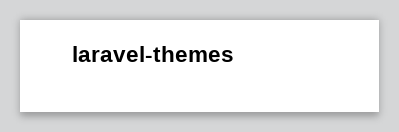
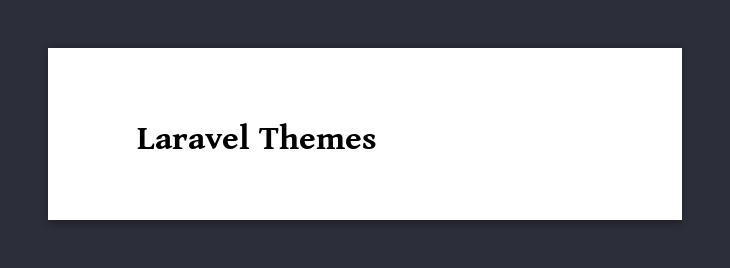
[72,46,234,62] laravel-themes -> [137,123,378,149] Laravel Themes

